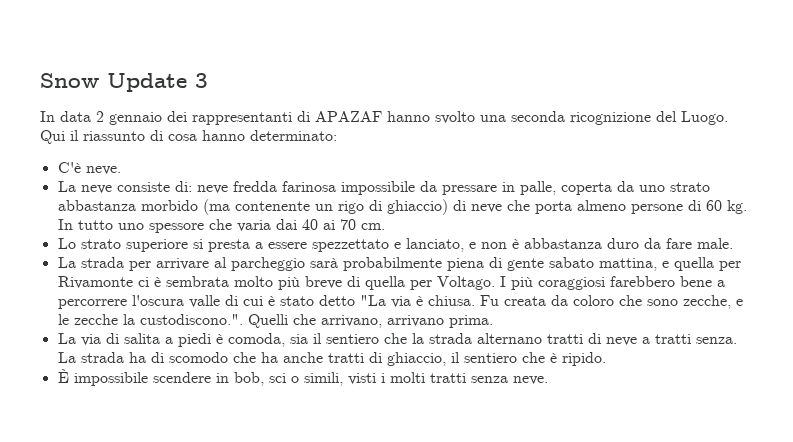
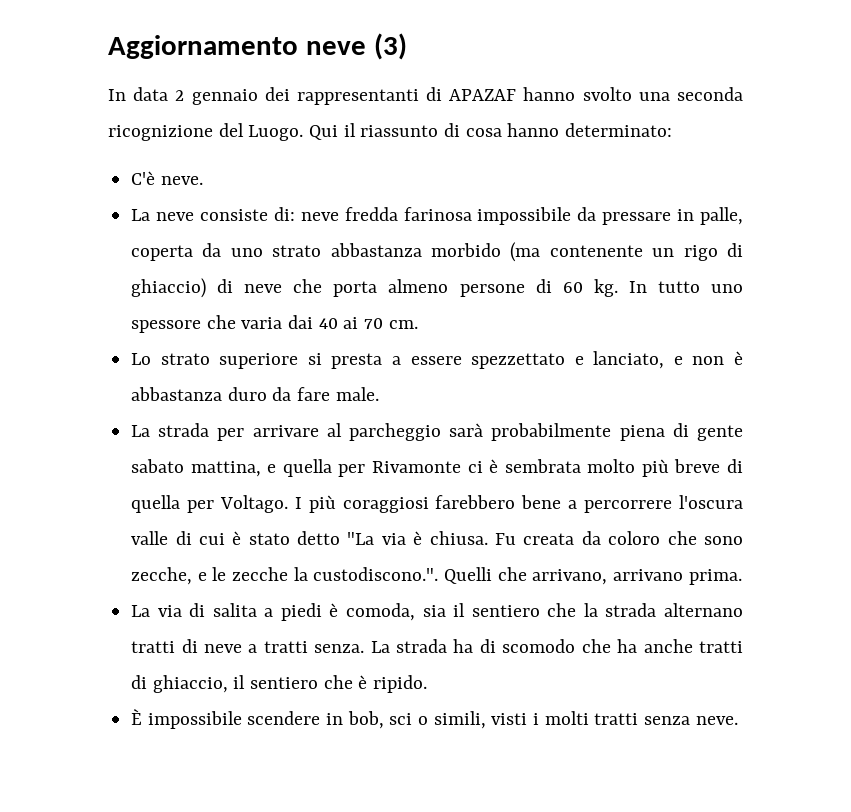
[40,73,208,92] Snow Update 3 -> [108,33,407,60] Aggiornamento neve (3)

